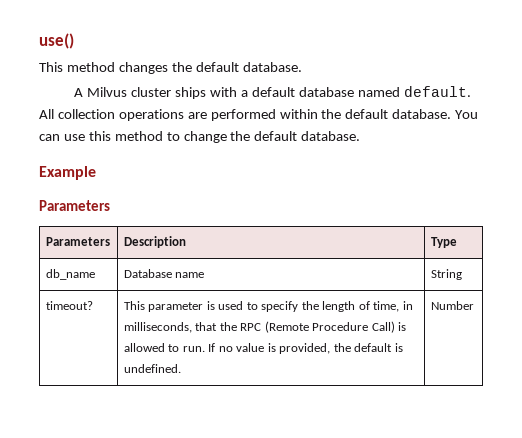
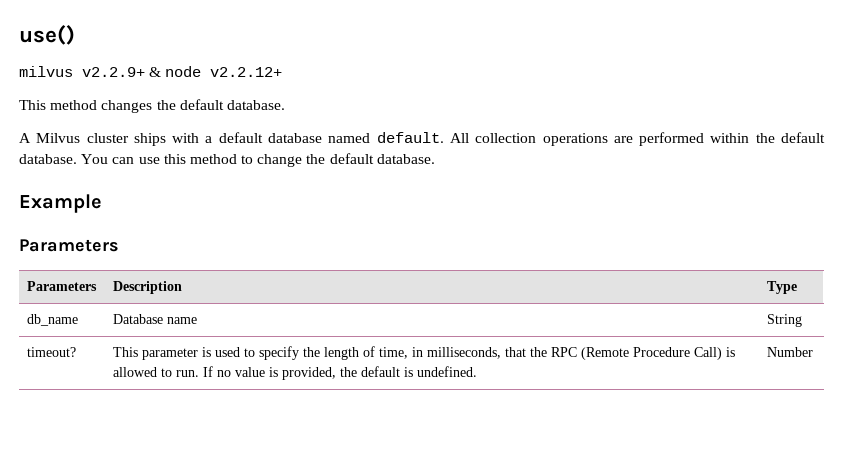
(74, 41) none -> [19,66,283,77] // milvus v2.2.9+ & node v2.2.12+

